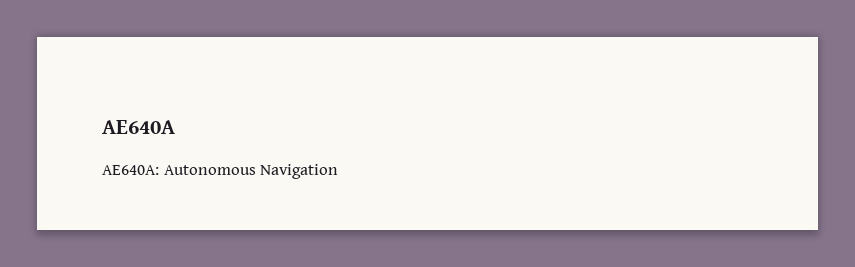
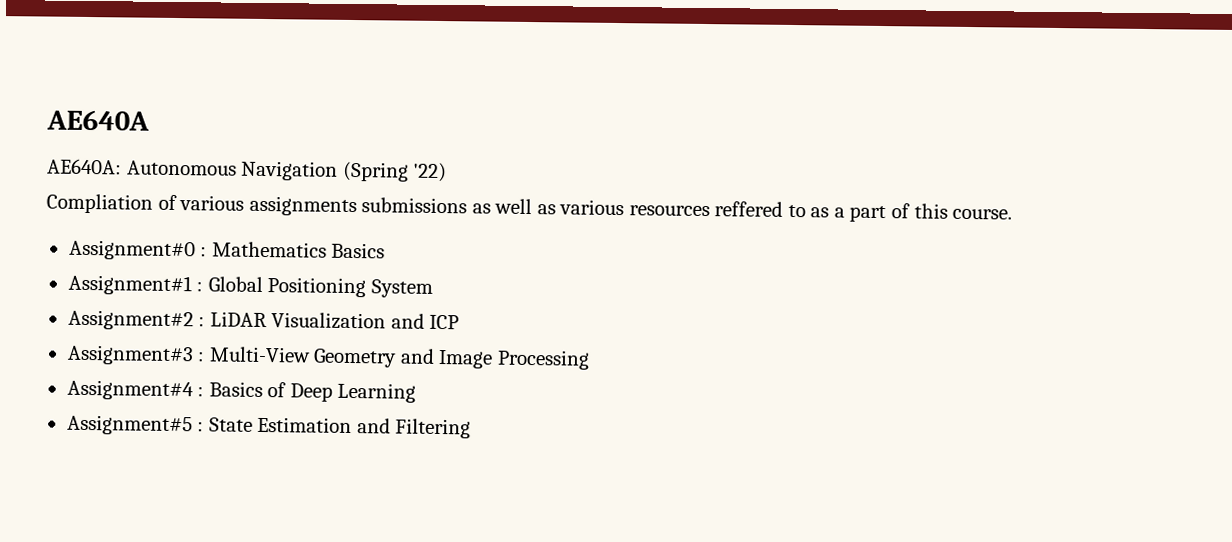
(339, 171) none -> [342,161,448,183] [46,193,1013,223] [68,239,386,261] [67,274,433,298] [67,309,460,331] [66,344,590,370] [66,379,417,403] [66,414,472,439] (Spring '22) // Compliation of various assignments submissions as well as various resources reffered to as a part of this course. // Assignment#0 : Mathematics Basics // Assignment#1 : Global Positioning System // Assignment#2 : LiDAR Visualization and ICP // Assignment#3 : Multi-View Geometry and Image Processing // Assignment#4 : Basics of Deep Learning // Assignment#5 : State Estimation and Filtering

